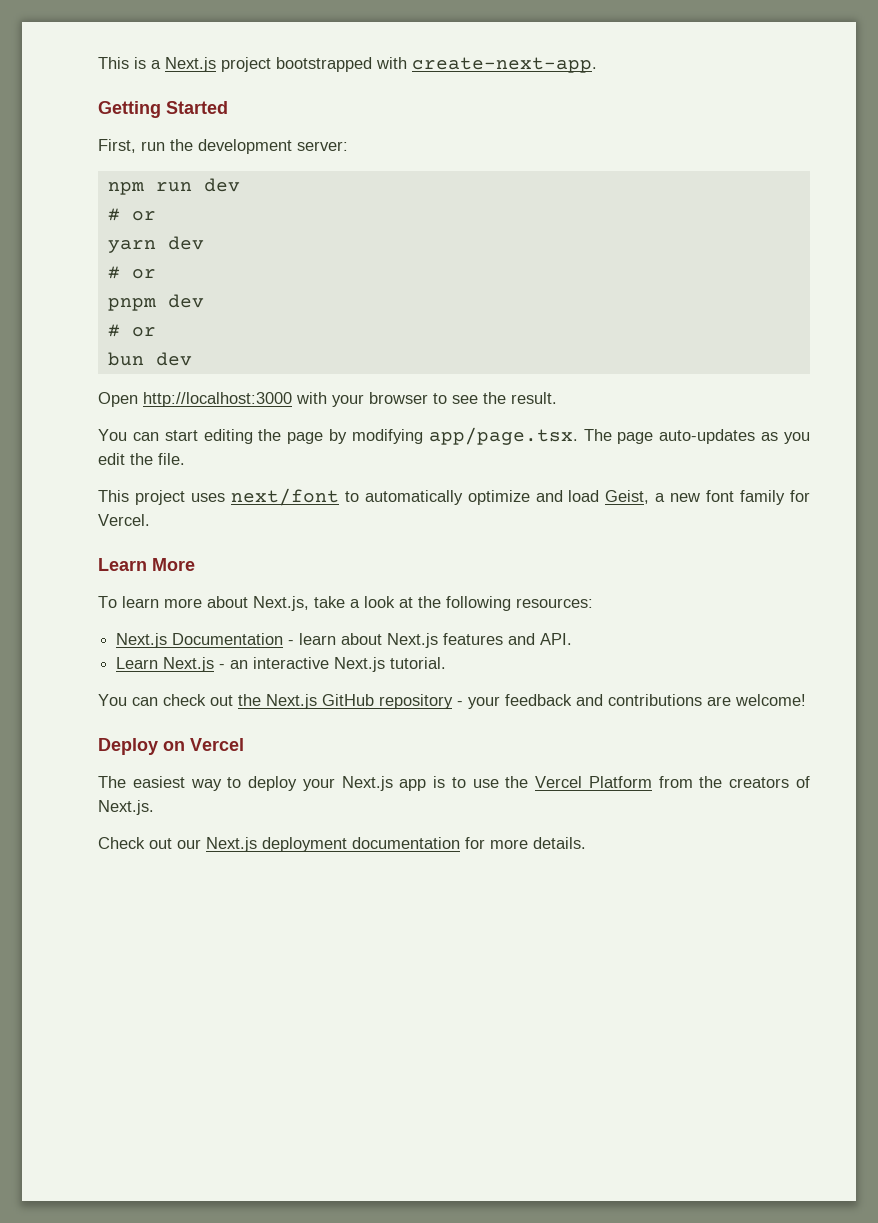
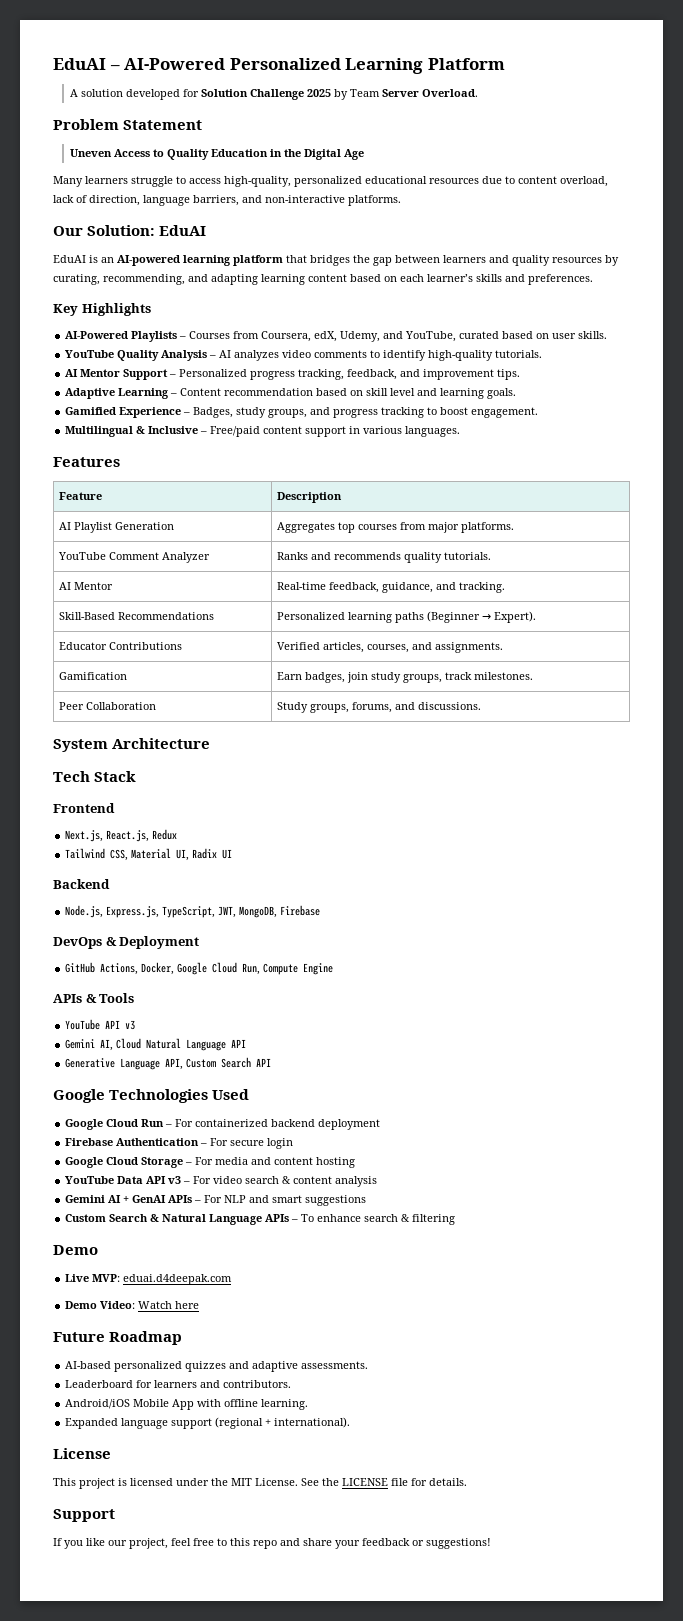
[98,57,597,73] [98,101,228,118] [98,139,348,154] [107,178,240,195] [107,208,156,221] [107,236,204,253] [107,266,156,279] [107,294,204,311] [107,324,156,337] [107,352,192,366] [98,392,557,407] [98,427,810,445] [98,453,185,465] [98,488,811,506] [98,514,150,526] [98,558,195,571] [98,596,593,611] [116,633,573,648] [116,657,447,672] [98,694,806,709] [98,738,244,755] [98,776,810,791] [98,800,154,815] [98,837,586,852] This is a Next.js project bootstrapped with create-next-app. // Getting Started // First, run the development server: // npm run dev // # or // yarn dev // # or // pnpm dev // # or // bun dev // Open http://localhost:3000 with your browser to see the result. // You can start editing the page by modifying app/page.tsx. The page auto-updates as you edit the file. // This project uses next/font to automatically optimize and load Geist, a new font family for Vercel. // Learn More // To learn more about Next.js, take a look at the following resources: // Next.js Documentation - learn about Next.js features and API. // Learn Next.js - an interactive Next.js tutorial. // You can check out the Next.js GitHub repository - your feedback and contributions are welcome! // Deploy on Vercel // The easiest way to deploy your Next.js app is to use the Vercel Platform from the creators of Next.js. // Check out our Next.js deployment documentation for more details. -> [53,58,505,74] [69,89,478,100] [53,119,203,130] [69,149,364,160] [53,176,608,187] [53,195,401,206] [53,225,207,236] [53,255,619,266] [53,274,593,285] [53,303,151,316] [65,331,608,342] [65,350,543,361] [65,369,521,380] [65,388,517,399] [65,407,539,418] [65,426,461,437] [53,457,120,467] [58,492,102,500] [276,492,342,503] [58,522,174,533] [276,522,514,533] [57,552,210,563] [276,552,491,563] [58,582,113,590] [276,582,505,593] [58,612,214,620] [276,611,536,623] [58,642,182,650] [276,642,503,653] [58,672,127,680] [276,672,533,683] [58,702,156,710] [276,702,481,713] [53,738,211,752] [53,771,137,782] [53,803,115,813] [65,829,178,842] [65,848,233,861] [53,879,110,889] [65,905,321,918] [53,936,200,949] [65,962,334,975] [53,993,135,1003] [65,1019,136,1030] [65,1038,247,1051] [65,1057,272,1070] [53,1089,250,1103] [65,1119,381,1130] [65,1138,294,1149] [65,1157,356,1168] [65,1176,378,1187] [65,1195,367,1206] [65,1214,456,1225] [53,1245,98,1255] [65,1274,233,1285] [65,1301,200,1309] [53,1331,183,1345] [65,1361,369,1372] [65,1380,292,1388] [65,1399,309,1410] [65,1417,351,1429] [53,1448,111,1459] [53,1478,467,1489] [53,1509,115,1522] [53,1538,491,1549] EduAI – AI-Powered Personalized Learning Platform // A solution developed for Solution Challenge 2025 by Team Server Overload. // Problem Statement // Uneven Access to Quality Education in the Digital Age // Many learners struggle to access high-quality, personalized educational resources due to content overload, lack of direction, language barriers, and non-interactive platforms. // Our Solution: EduAI // EduAI is an AI-powered learning platform that bridges the gap between learners and quality resources by curating, recommending, and adapting learning content based on each learner’s skills and preferences. // Key Highlights // AI-Powered Playlists – Courses from Coursera, edX, Udemy, and YouTube, curated based on user skills. // YouTube Quality Analysis – AI analyzes video comments to identify high-quality tutorials. // AI Mentor Support – Personalized progress tracking, feedback, and improvement tips. // Adaptive Learning – Content recommendation based on skill level and learning goals. // Gamified Experience – Badges, study groups, and progress tracking to boost engagement. // Multilingual & Inclusive – Free/paid content support in various languages. // Features // Feature | Description // AI Playlist Generation | Aggregates top courses from major platforms. // YouTube Comment Analyzer | Ranks and recommends quality tutorials. // AI Mentor | Real-time feedback, guidance, and tracking. // Skill-Based Recommendations | Personalized learning paths (Beginner → Expert). // Educator Contributions | Verified articles, courses, and assignments. // Gamification | Earn badges, join study groups, track milestones. // Peer Collaboration | Study groups, forums, and discussions. // System Architecture // Tech Stack // Frontend // Next.js, React.js, Redux // Tailwind CSS, Material UI, Radix UI // Backend // Node.js, Express.js, TypeScript, JWT, MongoDB, Firebase // DevOps & Deployment // GitHub Actions, Docker, Google Cloud Run, Compute Engine // APIs & Tools // YouTube API v3 // Gemini AI, Cloud Natural Language API // Generative Language API, Custom Search API // Google Technologies Used // Google Cloud Run – For containerized backend deployment // Firebase Authentication – For secure login // Google Cloud Storage – For media and content hosting // YouTube Data API v3 – For video search & content analysis // Gemini AI + GenAI APIs – For NLP and smart suggestions // Custom Search & Natural Language APIs – To enhance search & filtering // Demo // Live MVP: eduai.d4deepak.com // Demo Video: Watch here // Future Roadmap // AI-based personalized quizzes and adaptive assessments. // Leaderboard for learners and contributors. // Android/iOS Mobile App with offline learning. // Expanded language support (regional + international). // License // This project is licensed under the MIT License. See the LICENSE file for details. // Support // If you like our project, feel free to this repo and share your feedback or suggestions!

